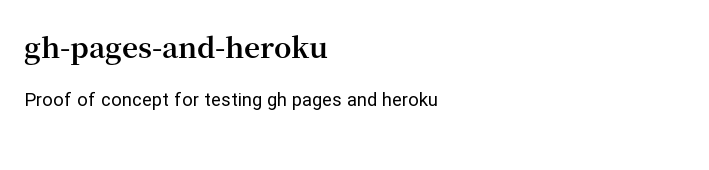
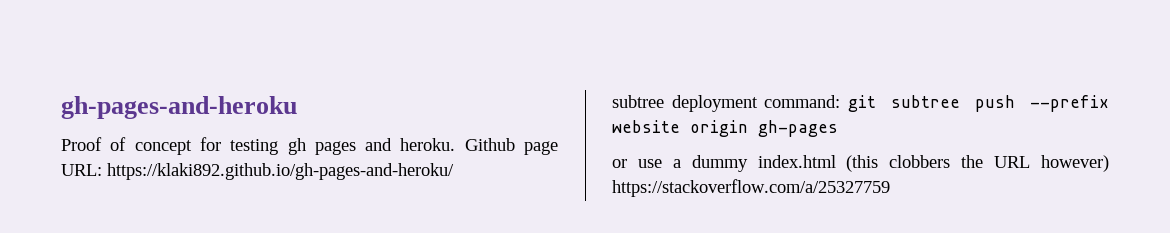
[382,92,438,106] heroku -> [400,138,559,155] [61,163,454,180] [612,95,1109,112] [612,120,838,137] [612,155,1109,172] [612,179,890,197] heroku. Github page URL: https://klaki892.github.io/gh-pages-and-heroku/ // subtree deployment command: git subtree push --prefix website origin gh-pages // or use a dummy index.html (this clobbers the URL however) https://stackoverflow.com/a/25327759

